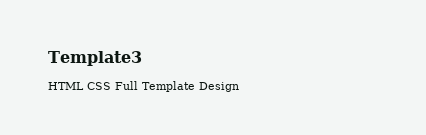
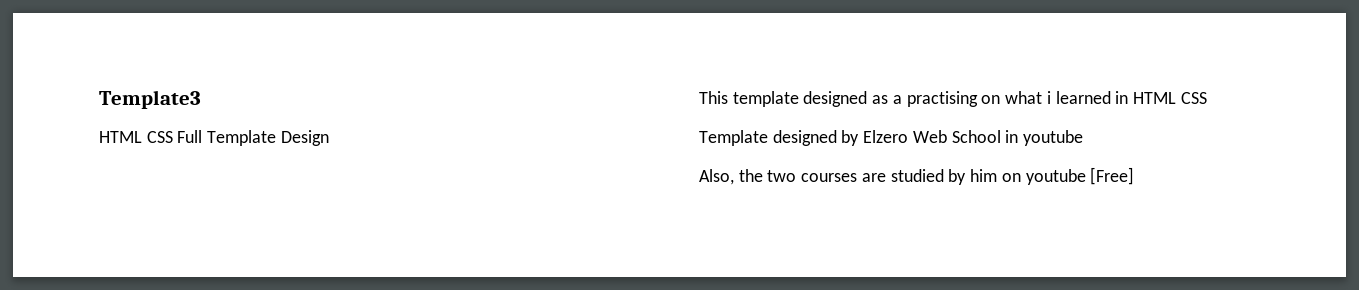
(239, 87) none -> [699,91,1207,107] [699,130,1084,146] [699,167,1135,185] // This template designed as a practising on what i learned in HTML CSS // Template designed by Elzero Web School in youtube // Also, the two courses are studied by him on youtube [Free]

